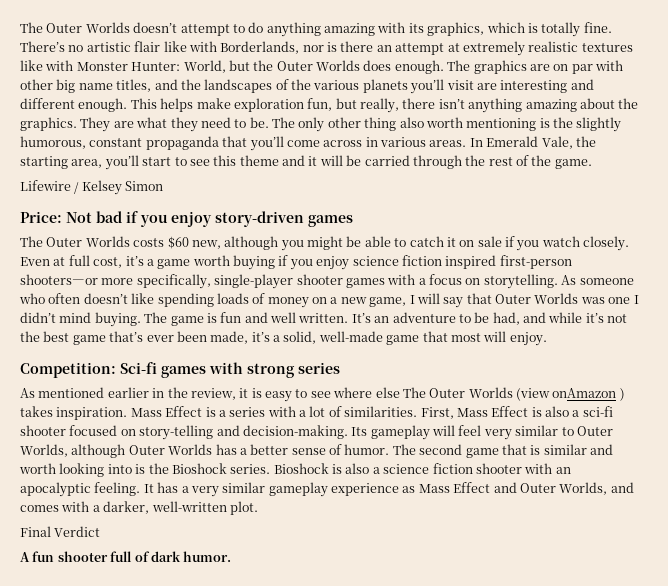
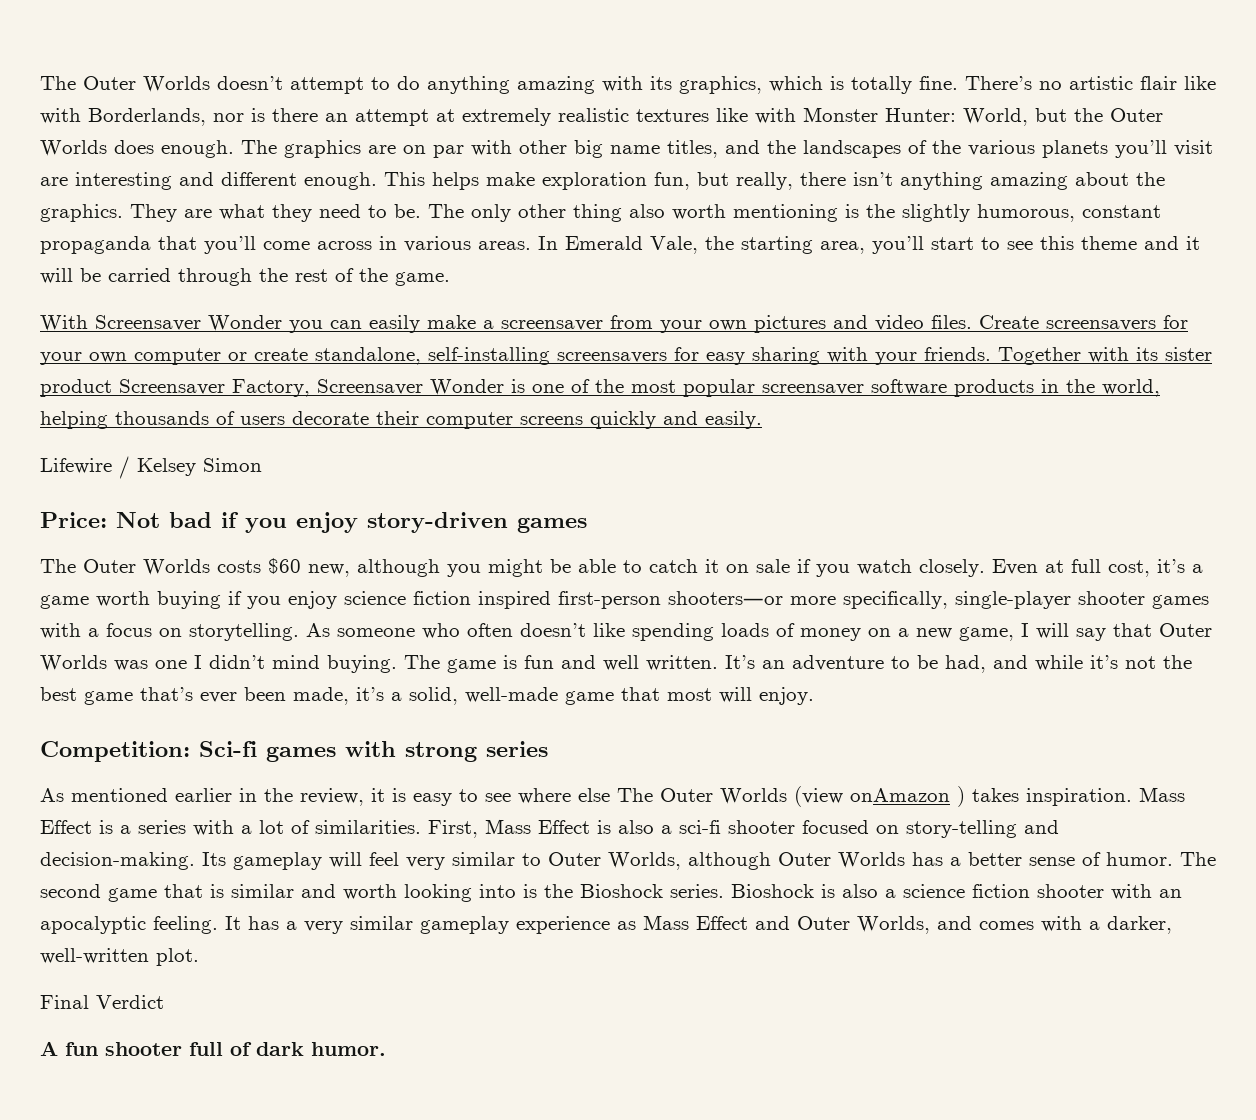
(592, 164) none -> [40,315,1188,333] [40,347,1212,365] [40,379,1160,397] [40,411,762,429] // With Screensaver Wonder you can easily make a screensaver from your own pictures and video files. Create screensavers for your own computer or create standalone, self-installing screensavers for easy sharing with your friends. Together with its sister product Screensaver Factory, Screensaver Wonder is one of the most popular screensaver software products in the world, helping thousands of users decorate their computer screens quickly and easily.

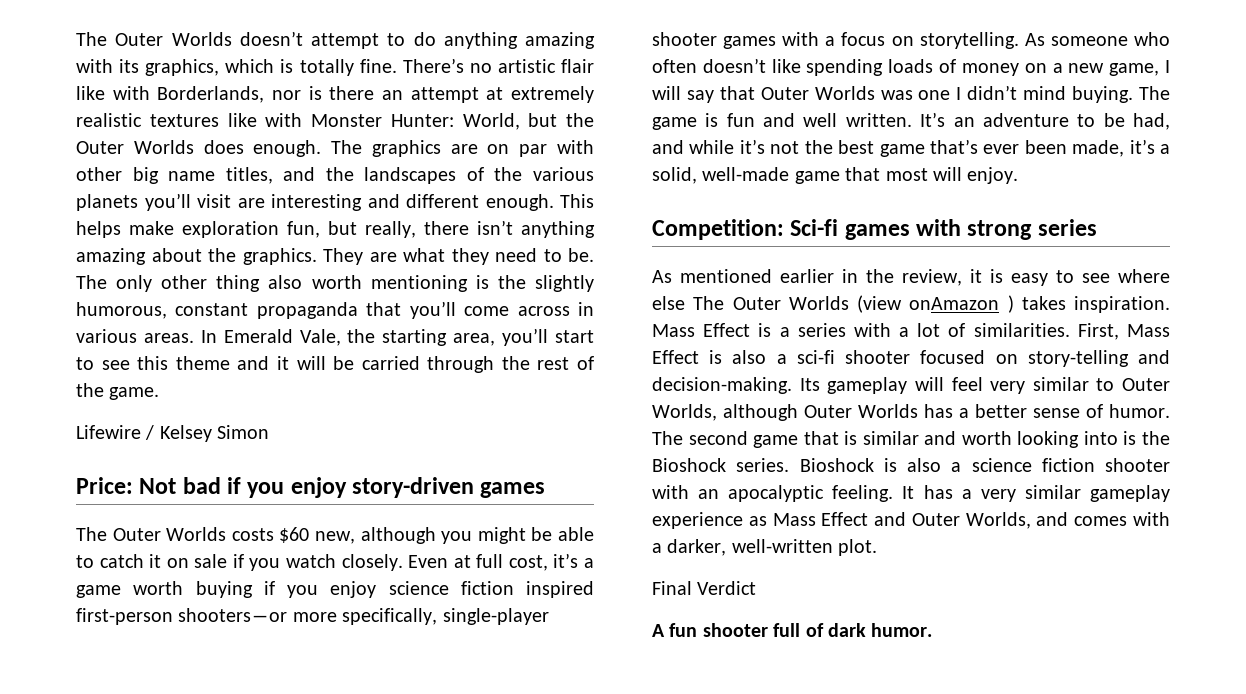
[40,315,1188,333] [40,347,1212,365] [40,379,1160,397] [40,411,762,429] // With Screensaver Wonder you can easily make a screensaver from your own pictures and video files. Create screensavers for your own computer or create standalone, self-installing screensavers for easy sharing with your friends. Together with its sister product Screensaver Factory, Screensaver Wonder is one of the most popular screensaver software products in the world, helping thousands of users decorate their computer screens quickly and easily. -> (160, 393) none

